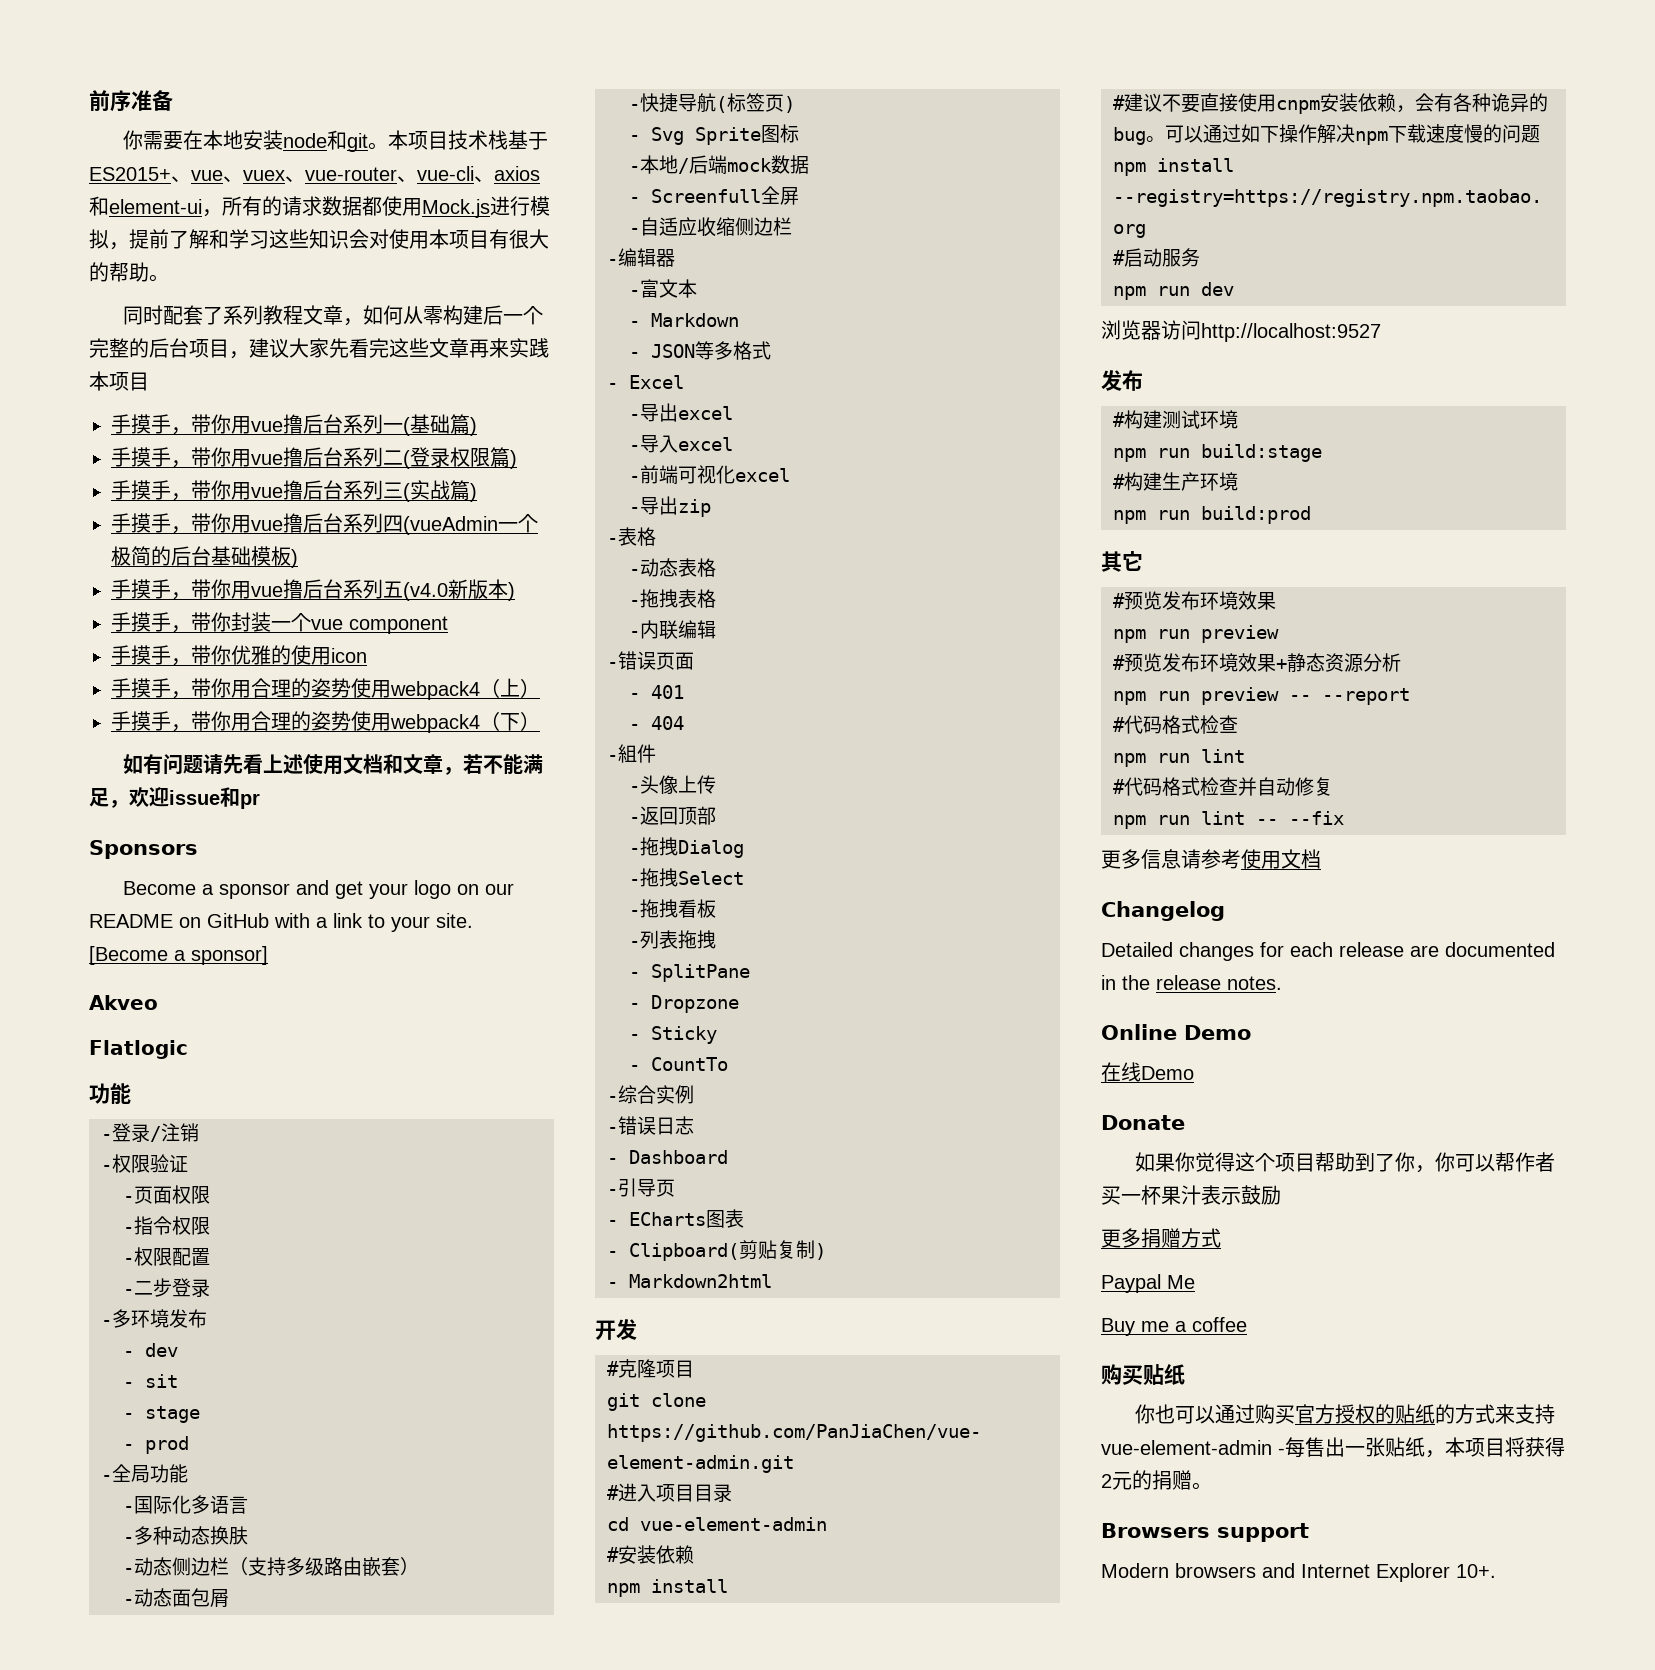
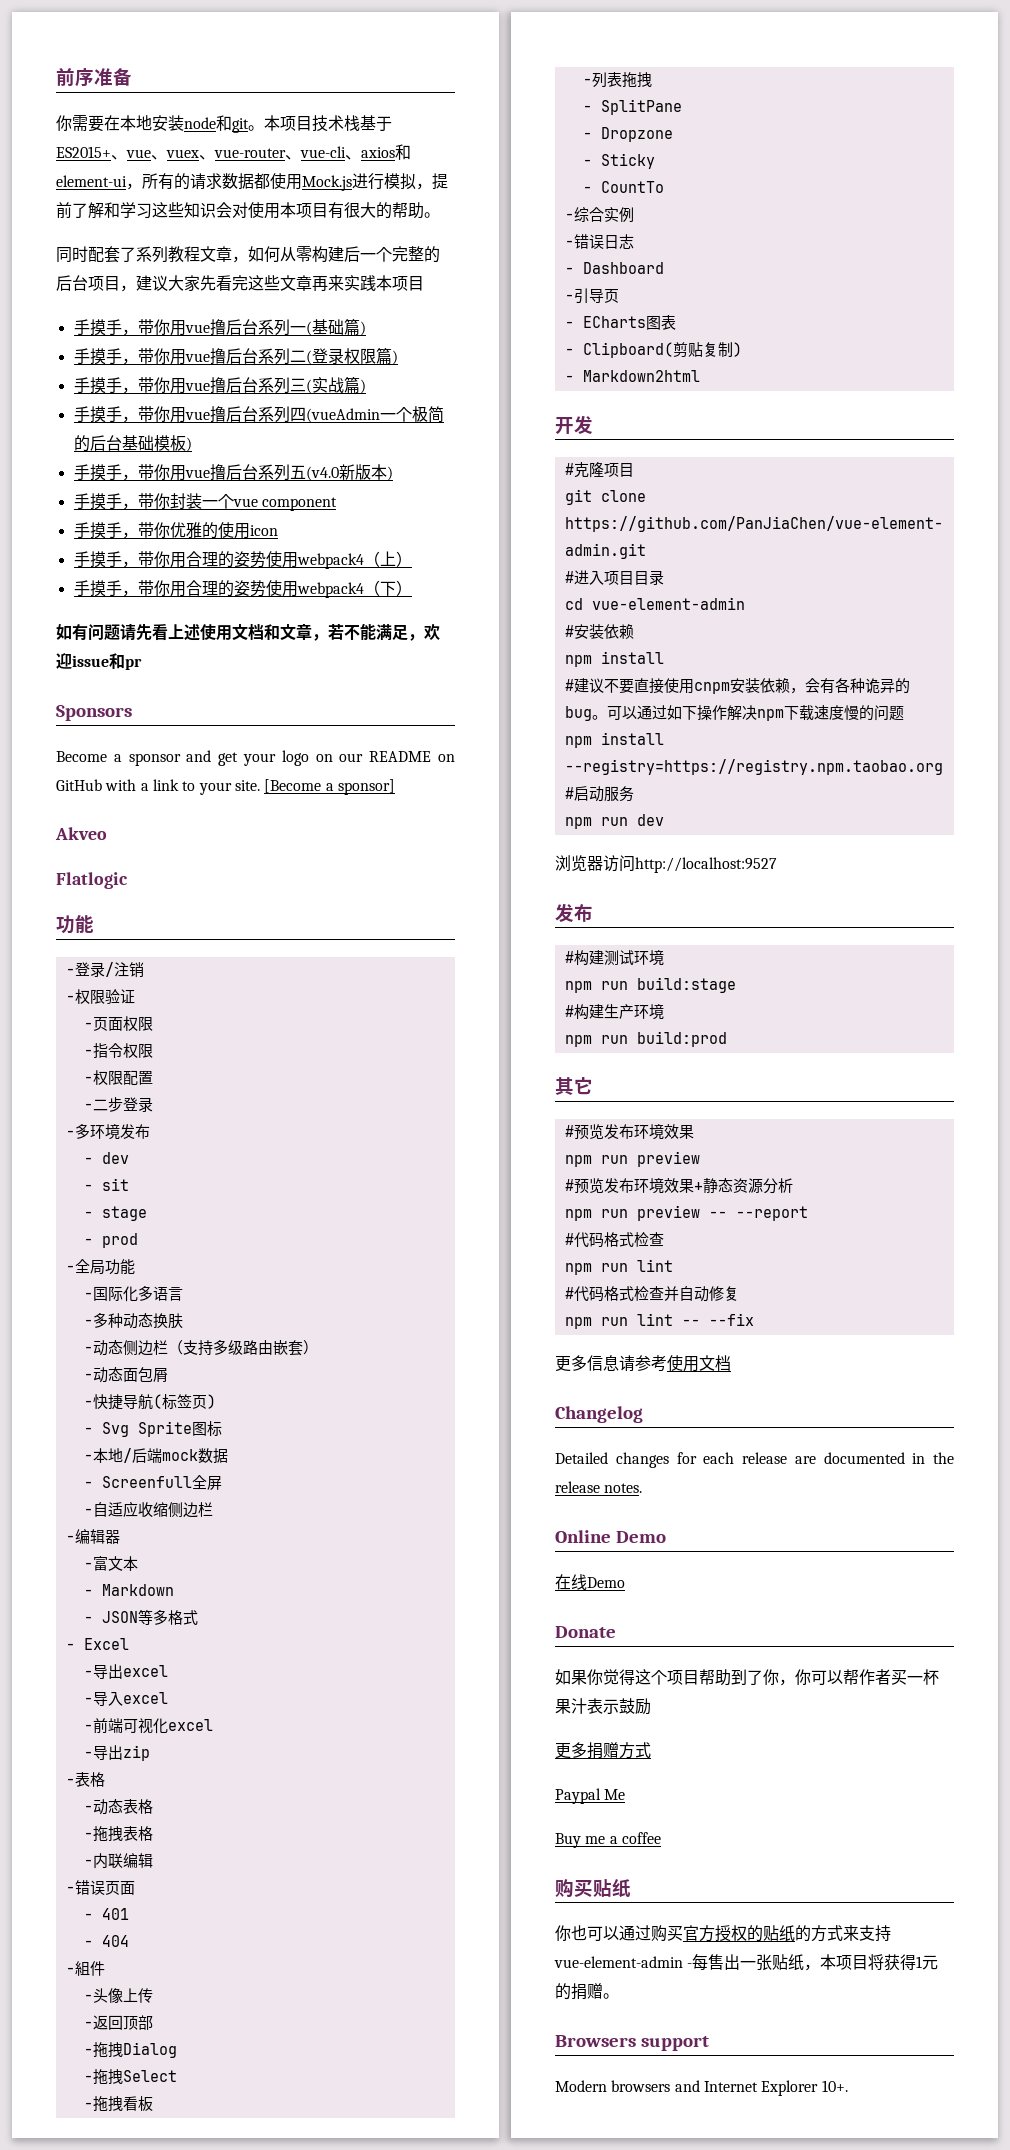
[1101,1474,1112,1488] 2 -> [916,1956,923,1968] 1

